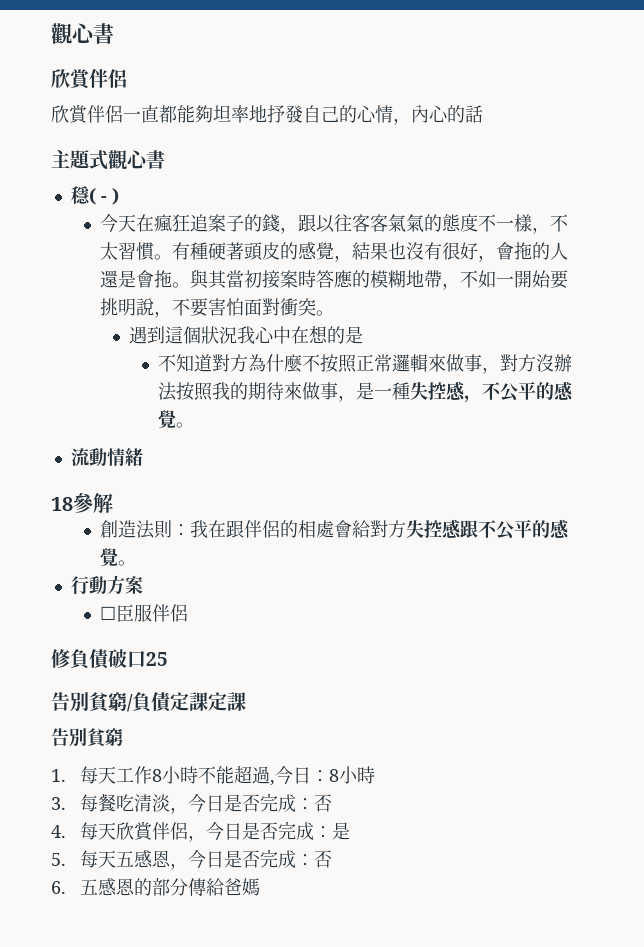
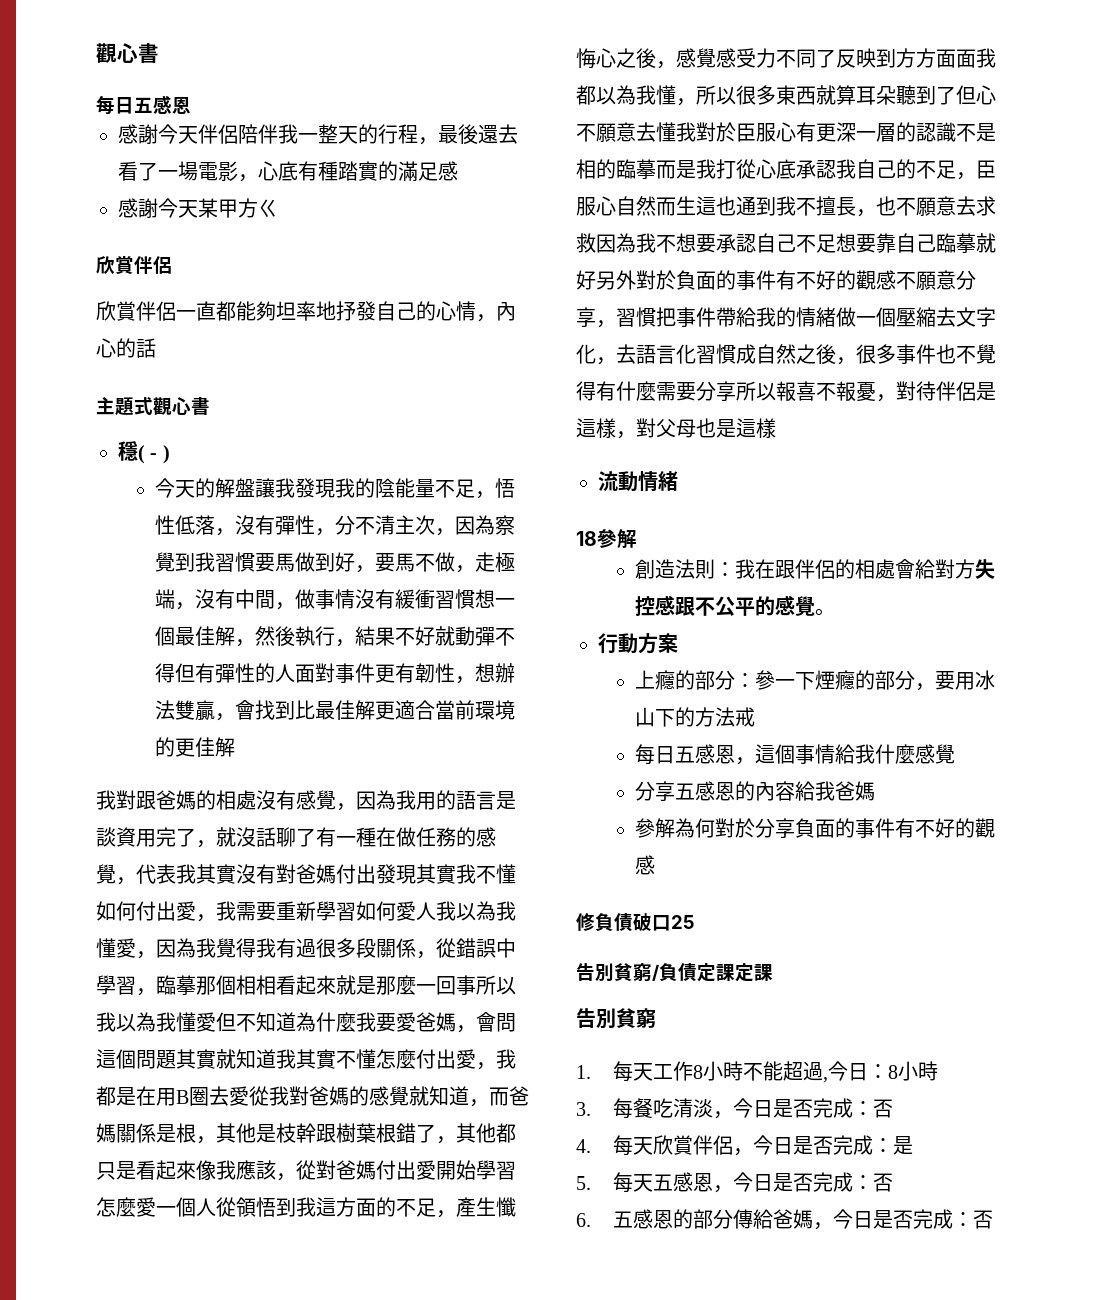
[51,23,114,44] 觀心書 -> [96,43,159,64] [96,95,191,115] [118,124,518,145] [118,161,458,182] [118,198,278,218] 觀心書 // 每日五感恩 // 感謝今天伴侶陪伴我一整天的行程，最後還去看了一場電影，心底有種踏實的滿足感 // 感謝今天某甲方ㄍ
[135,214,568,234] [99,242,568,262] [99,269,568,290] [99,298,334,318] [128,325,363,344] [157,354,572,374] [157,381,574,403] [156,410,194,428] 在瘋狂追案子的錢，跟以往客客氣氣的態度不一樣，不太習慣。有種硬著頭皮的感覺，結果也沒有很好，會拖的人還是會拖。與其當初接案時答應的模糊地帶，不如一開始要挑明說，不要害怕面對衝突。 // 遇到這個狀況我心中在想的是 // 不知道對方為什麼不按照正常邏輯來做事，對方沒辦法按照我的期待來做事，是一種失控感，不公平的感覺。 -> [195,478,516,499] [155,515,516,536] [155,552,516,573] [155,589,516,610] [155,626,516,647] [155,663,516,684] [155,700,516,721] [155,737,236,757] [96,790,516,811] [96,827,496,848] [96,864,516,885] [96,901,516,922] [96,938,516,959] [96,975,516,996] [96,1012,516,1033] [96,1049,516,1070] [96,1086,529,1107] [96,1123,516,1144] [96,1160,516,1181] [96,1197,516,1218] [576,48,996,69] [576,85,996,106] [576,122,996,142] [576,159,996,180] [576,196,996,217] [576,233,996,253] [576,270,976,290] [576,307,996,328] [576,344,996,365] [576,381,996,402] [576,418,776,439] 的解盤讓我發現我的陰能量不足，悟性低落，沒有彈性，分不清主次，因為察覺到我習慣要馬做到好，要馬不做，走極端，沒有中間，做事情沒有緩衝習慣想一個最佳解，然後執行，結果不好就動彈不得但有彈性的人面對事件更有韌性，想辦法雙贏，會找到比最佳解更適合當前環境的更佳解 // 我對跟爸媽的相處沒有感覺，因為我用的語言是談資用完了，就沒話聊了有一種在做任務的感覺，代表我其實沒有對爸媽付出發現其實我不懂如何付出愛，我需要重新學習如何愛人我以為我懂愛，因為我覺得我有過很多段關係，從錯誤中學習，臨摹那個相相看起來就是那麼一回事所以我以為我懂愛但不知道為什麼我要愛爸媽，會問這個問題其實就知道我其實不懂怎麼付出愛，我都是在用B圈去愛從我對爸媽的感覺就知道，而爸媽關係是根，其他是枝幹跟樹葉根錯了，其他都只是看起來像我應該，從對爸媽付出愛開始學習怎麼愛一個人從領悟到我這方面的不足，產生懺悔心之後，感覺感受力不同了反映到方方面面我都以為我懂，所以很多東西就算耳朵聽到了但心不願意去懂我對於臣服心有更深一層的認識不是相的臨摹而是我打從心底承認我自己的不足，臣服心自然而生這也通到我不擅長，也不願意去求救因為我不想要承認自己不足想要靠自己臨摹就好另外對於負面的事件有不好的觀感不願意分享，習慣把事件帶給我的情緒做一個壓縮去文字化，去語言化習慣成自然之後，很多事件也不覺得有什麼需要分享所以報喜不報憂，對待伴侶是這樣，對父母也是這樣
[99,604,188,622] ☐臣服伴侶 -> [635,670,996,691] [635,707,756,727] [635,744,956,765] [635,781,876,802] [635,818,996,839] [635,855,656,875] 上癮的部分：參一下煙癮的部分，要用冰山下的方法戒 // 每日五感恩，這個事情給我什麼感覺 // 分享五感恩的內容給我爸媽 // 參解為何對於分享負面的事件有不好的觀感
(261, 887) none -> [813,1209,994,1230] ，今日是否完成：否

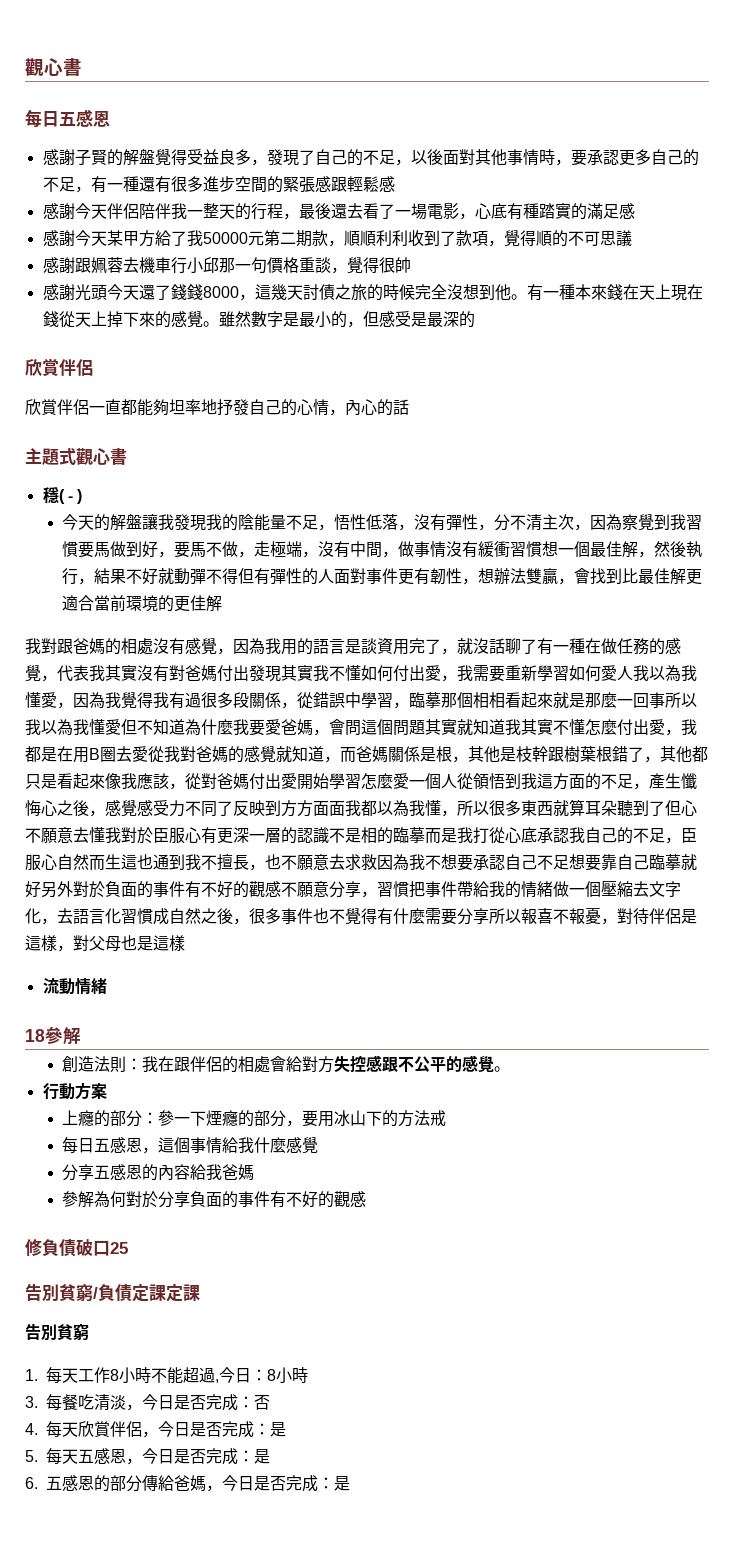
(191, 105) none -> [42,149,699,166] [42,176,395,193] // 感謝子賢的解盤覺得受益良多，發現了自己的不足，以後面對其他事情時，要承認更多自己的不足，有一種還有很多進步空間的緊張感跟輕鬆感
[258,199,278,217] ㄍ -> [154,230,632,247] [42,257,411,274] [42,284,703,301] [42,311,475,328] 給了我50000元第二期款，順順利利收到了款項，覺得順的不可思議 // 感謝跟姵蓉去機車行小邱那一句價格重談，覺得很帥 // 感謝光頭今天還了錢錢8000，這幾天討債之旅的時候完全沒想到他。有一種本來錢在天上現在錢從天上掉下來的感覺。雖然數字是最小的，但感受是最深的
[873,1173,894,1192] 否 -> [254,1449,270,1464] 是
[973,1210,994,1229] 否 -> [334,1476,350,1491] 是

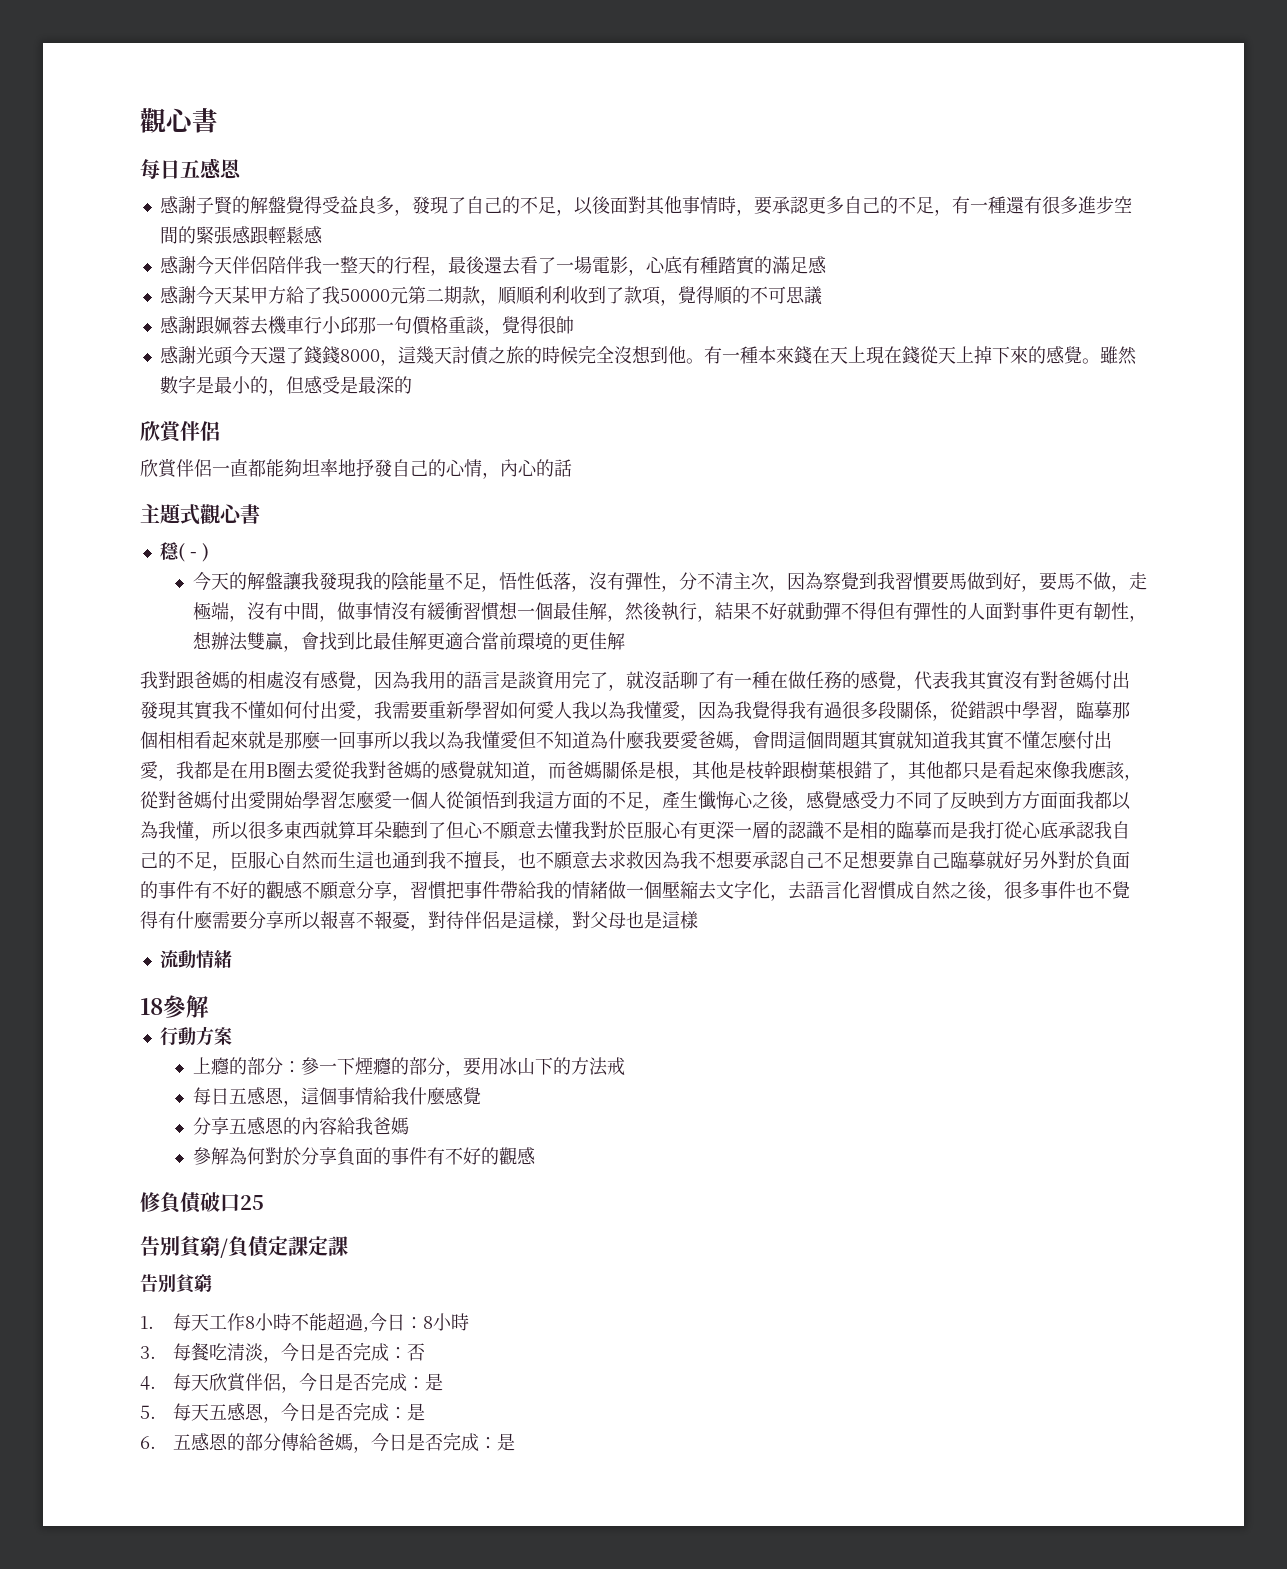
[62,1055,511,1073] // 創造法則：我在跟伴侶的相處會給對方失控感跟不公平的感覺。 -> (209, 1006) none

